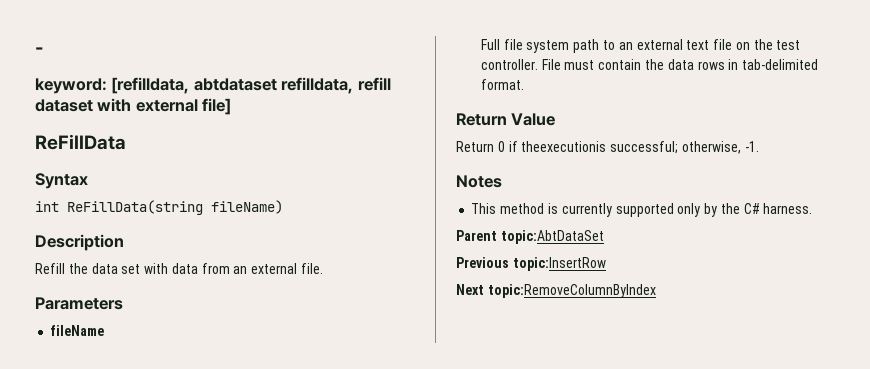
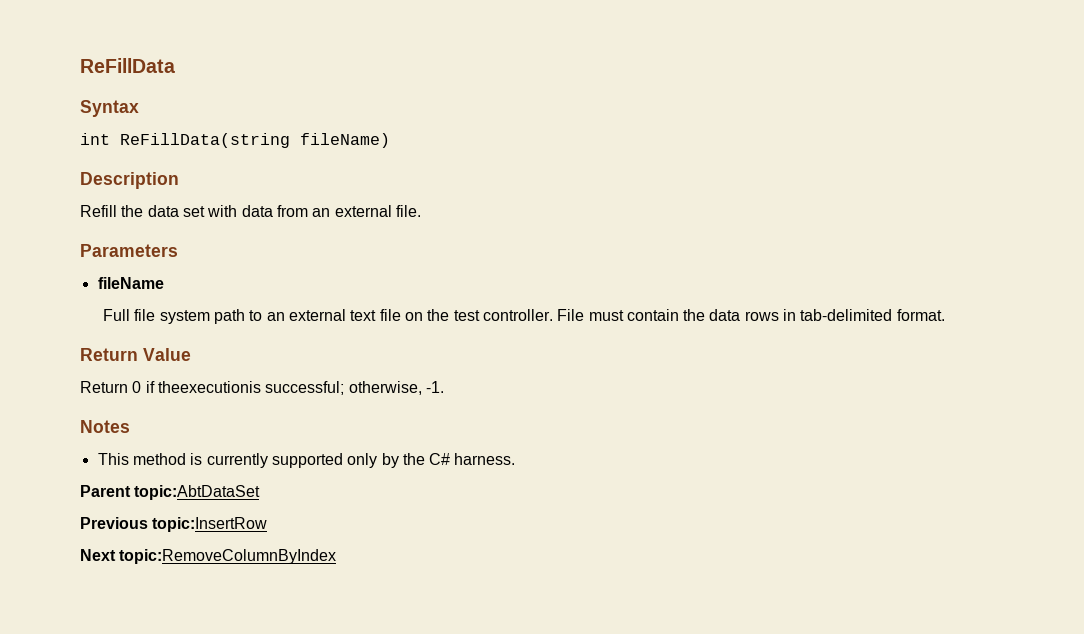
[35,47,44,54] [35,77,391,94] [35,98,232,115] - // keyword: [refilldata, abtdataset refilldata, refill dataset with external file] // -> (80, 65) none

